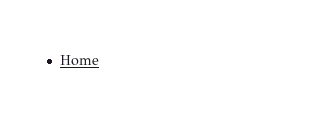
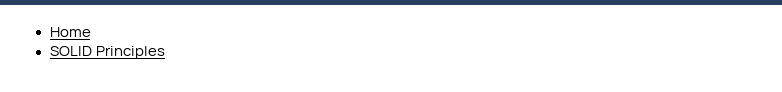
(99, 60) none -> [49,46,165,59] // SOLID Principles

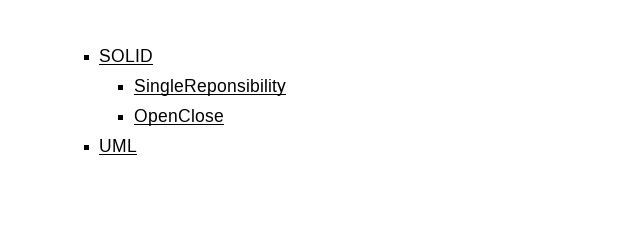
[49,27,91,37] [49,46,165,59] Home // SOLID Principles -> [99,49,154,62] [133,79,286,96] [133,109,224,126] [99,139,138,152] SOLID // SingleReponsibility // OpenClose // UML

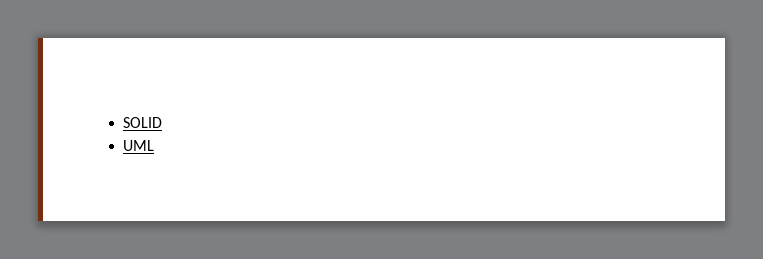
[133,79,286,96] [133,109,224,126] // SingleReponsibility // OpenClose -> (163, 122) none

